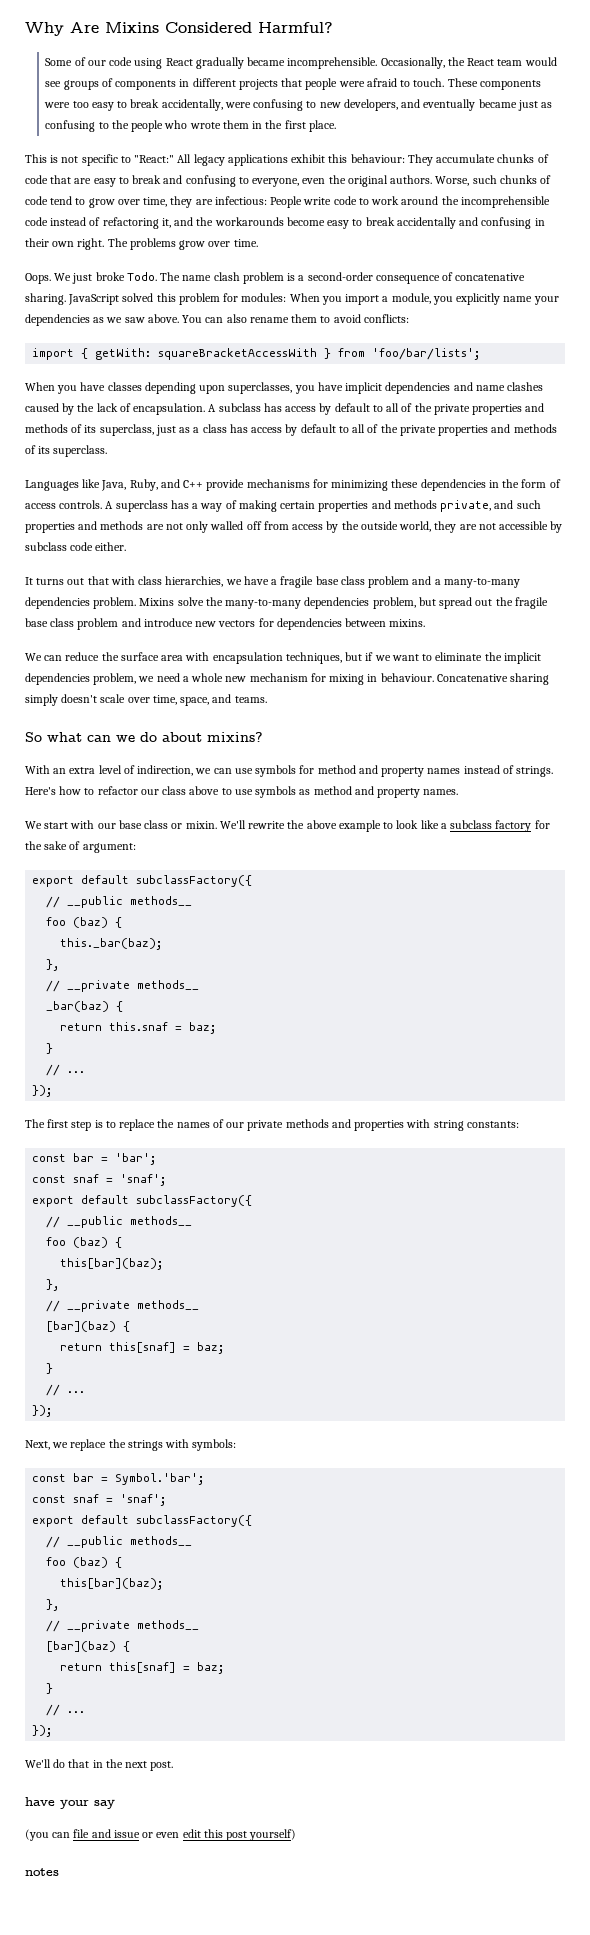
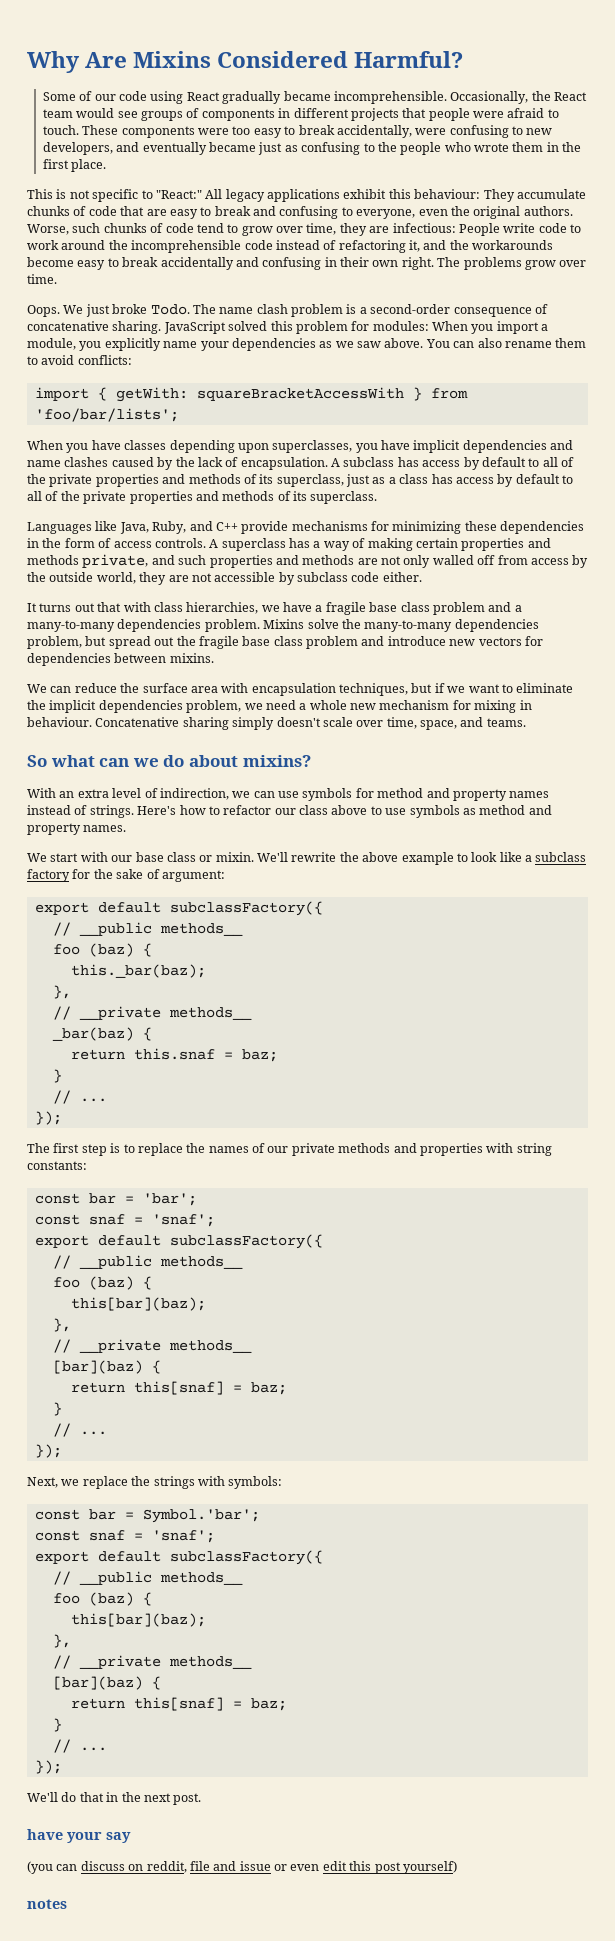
(71, 1835) none -> [80,1861,187,1873] discuss on reddit,

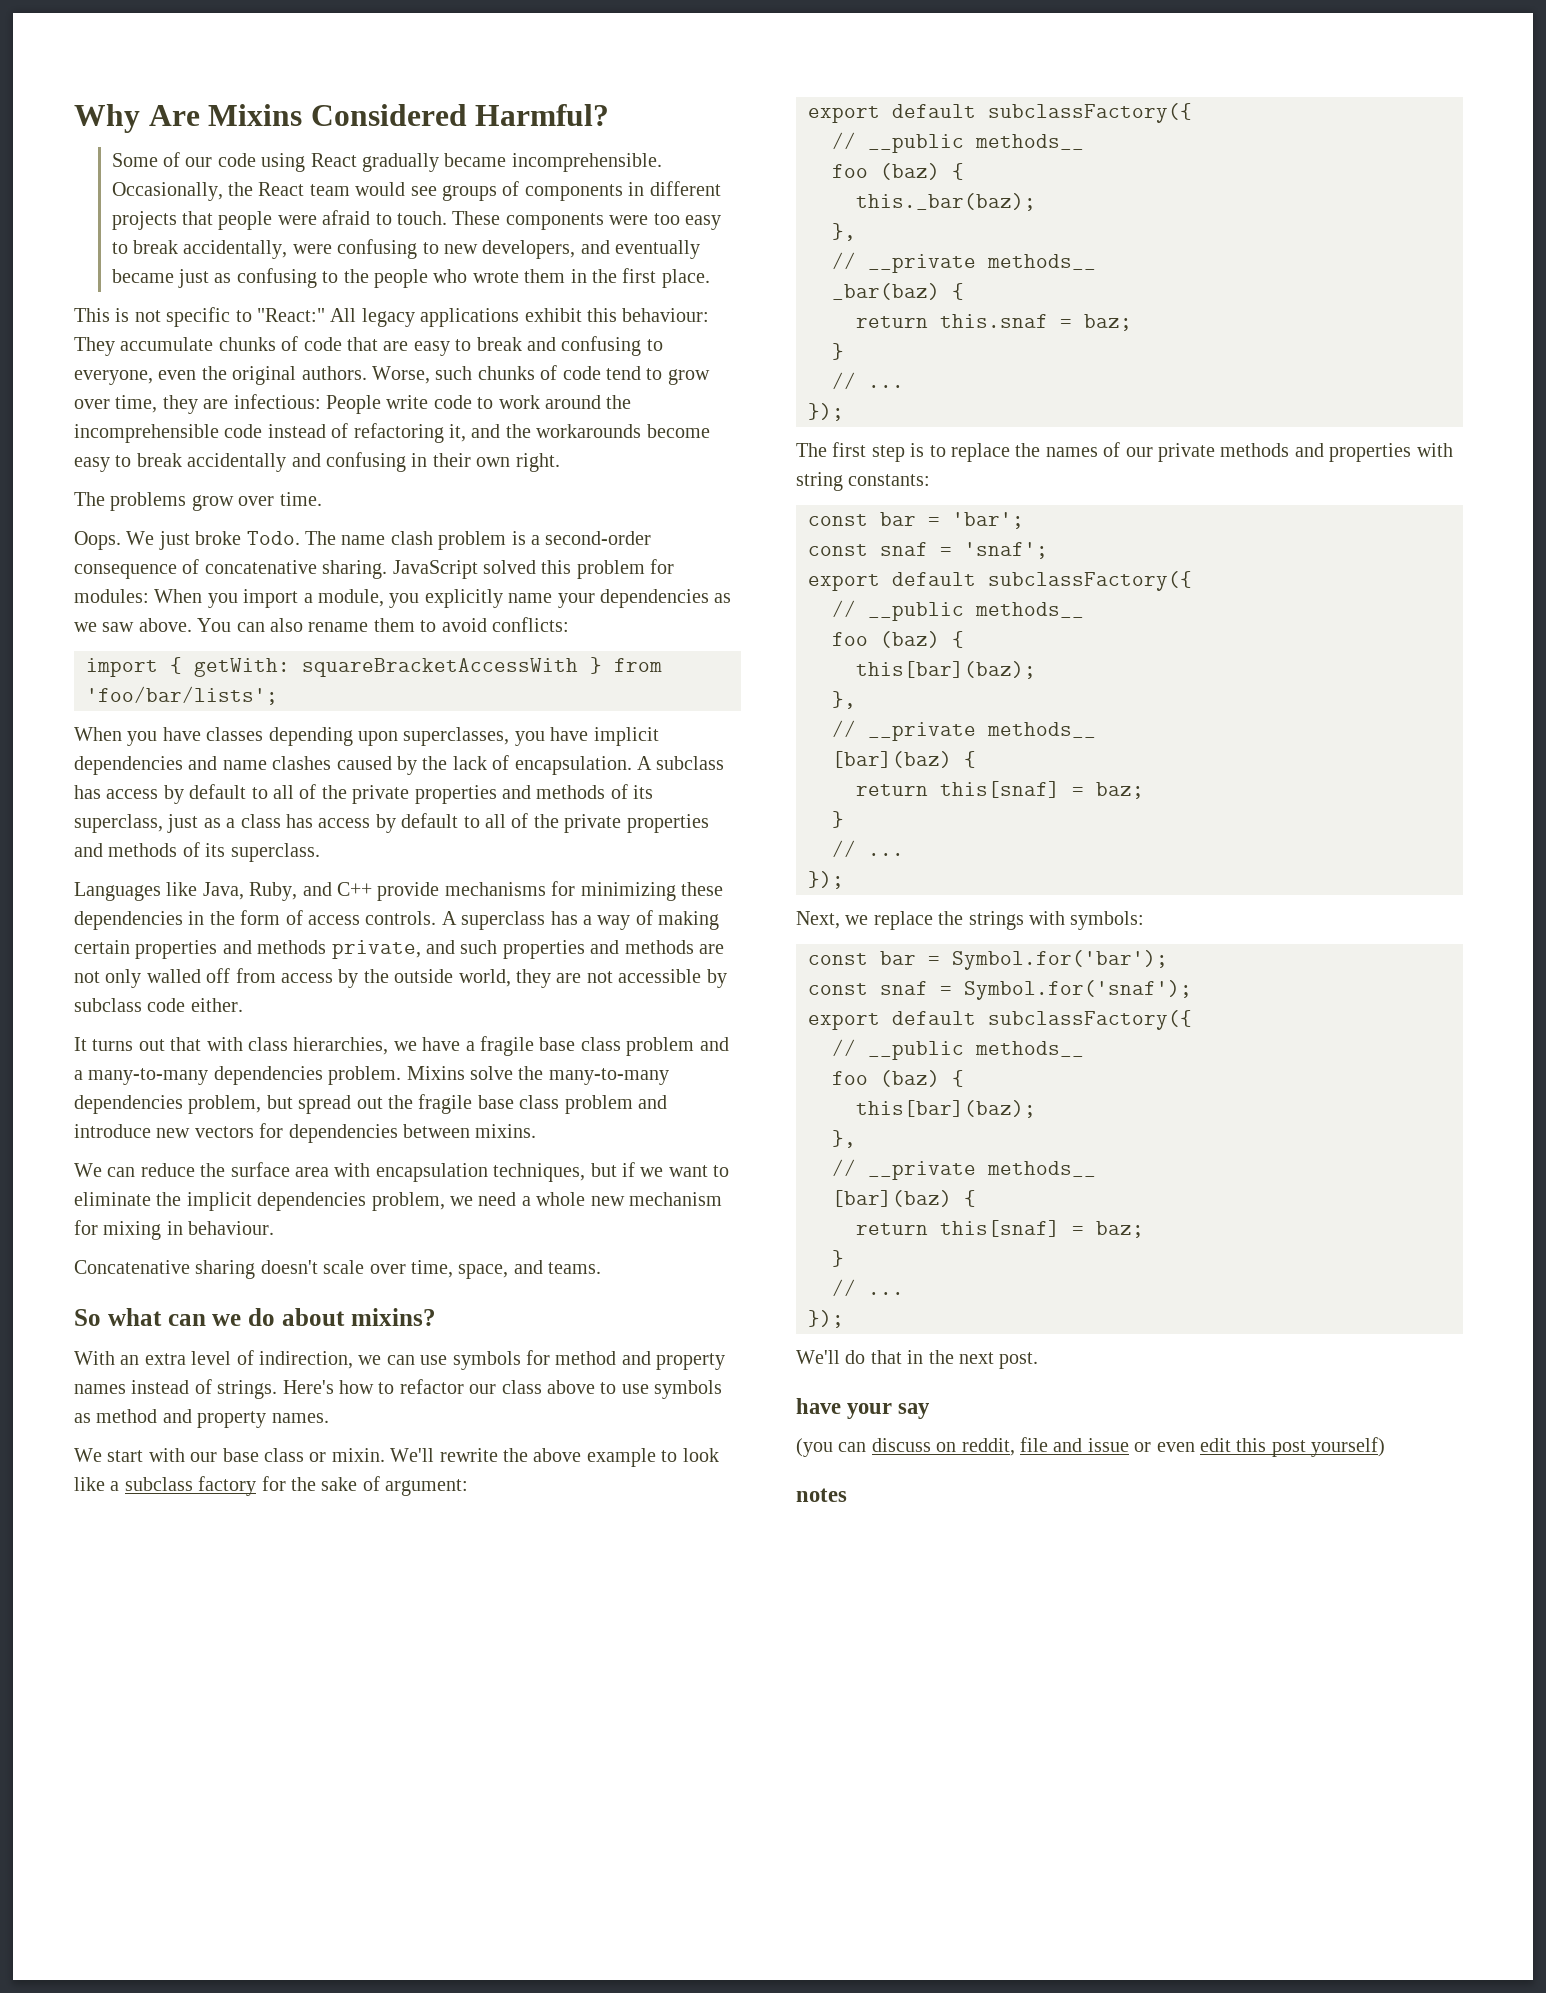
(434, 263) none -> (560, 462) //
(92, 722) none -> (275, 1228) //
[232,717,275,730] simply -> (256, 1269) none
[142,1509,260,1523] [34,1530,215,1543] Symbol.'bar'; // const snaf = 'snaf'; -> [952,950,1168,970] [808,980,1192,1000] Symbol.for('bar'); // const snaf = Symbol.for('snaf');

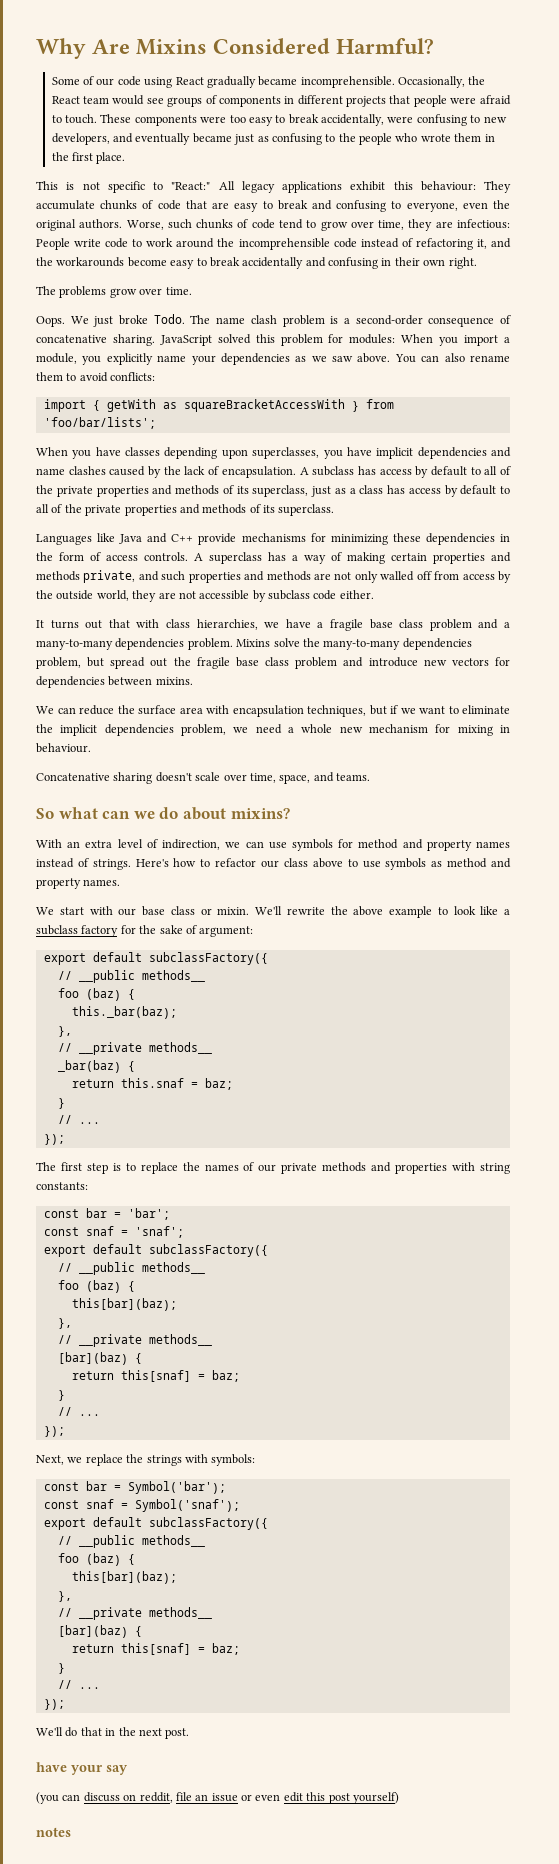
[194,658,290,677] getWith: -> [106,399,177,412] getWith as
[202,882,298,901] Java, Ruby, -> [119,534,143,544] Java
[952,950,1168,970] [808,980,1192,1000] Symbol.for('bar'); // const snaf = Symbol.for('snaf'); -> [127,1481,226,1494] [43,1499,240,1512] Symbol('bar'); // const snaf = Symbol('snaf');
[1053,1438,1083,1452] and -> [195,1794,209,1801] an

